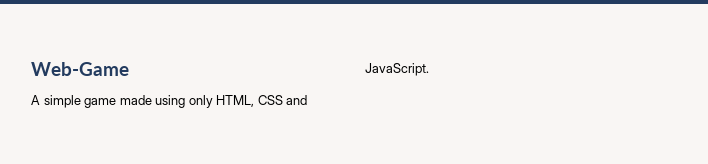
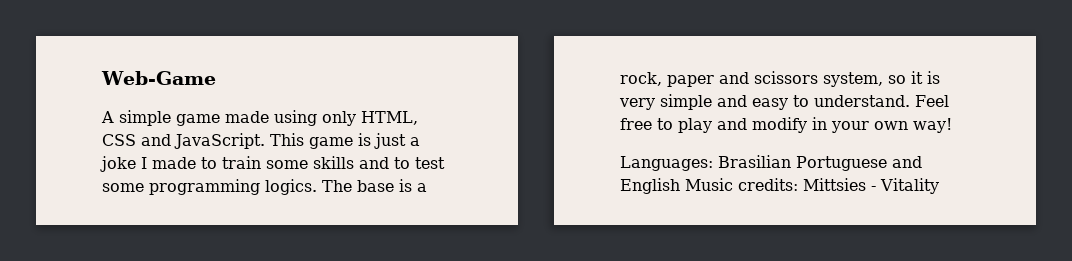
(429, 69) none -> [270,133,420,149] [100,156,445,172] [102,179,427,195] [620,71,940,87] [619,94,949,110] [620,117,952,133] [620,155,922,171] [620,178,939,194] This game is just a joke I made to train some skills and to test some programming logics. The base is a rock, paper and scissors system, so it is very simple and easy to understand. Feel free to play and modify in your own way! // Languages: Brasilian Portuguese and English Music credits: Mittsies - Vitality

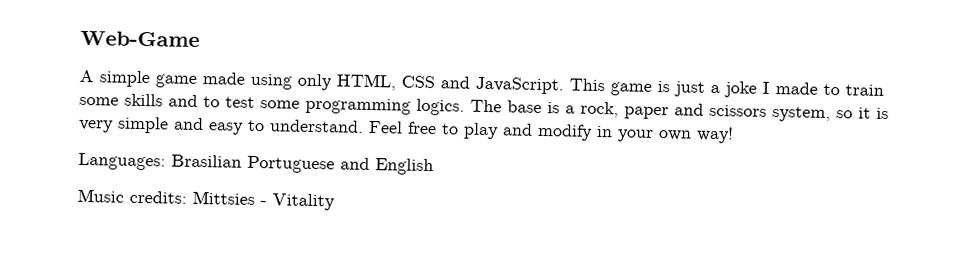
(680, 186) none -> (434, 167) //

